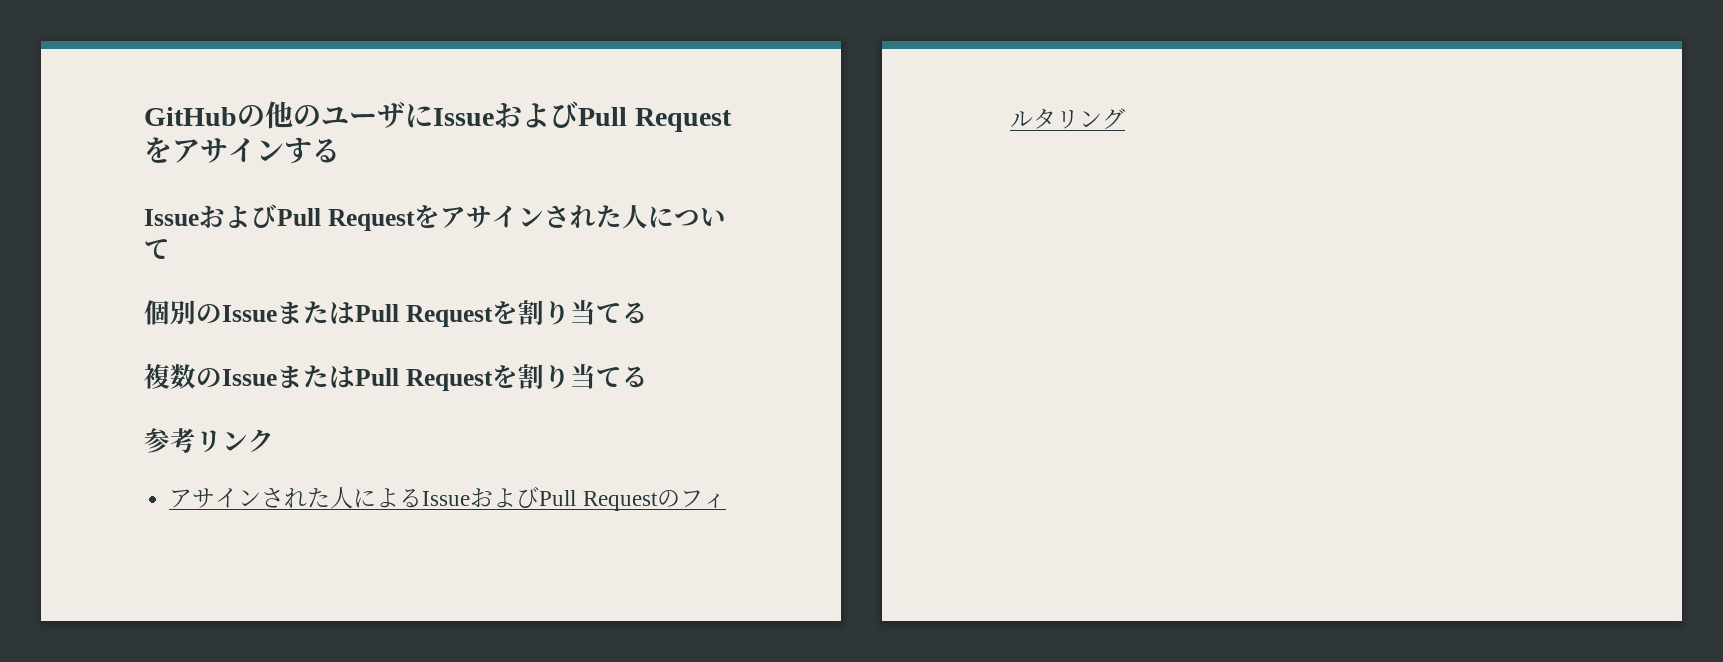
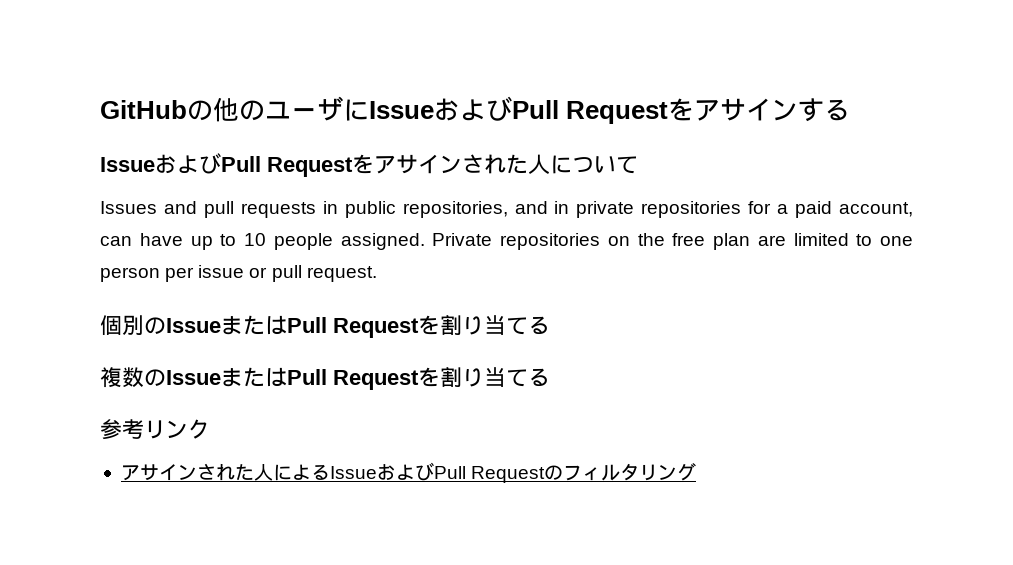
(170, 249) none -> [100,201,914,218] [100,233,913,250] [100,265,377,282] // Issues and pull requests in public repositories, and in private repositories for a paid account, can have up to 10 people assigned. Private repositories on the free plan are limited to one person per issue or pull request.

